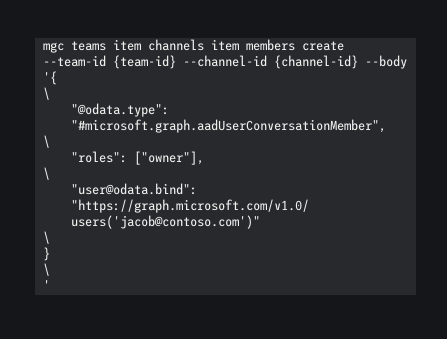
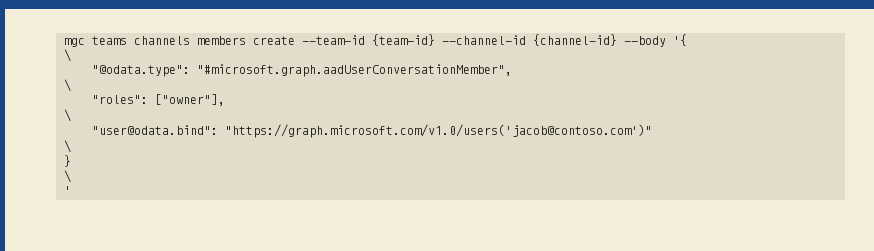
[113,39,240,51] item channels item -> [134,36,191,45] channels

